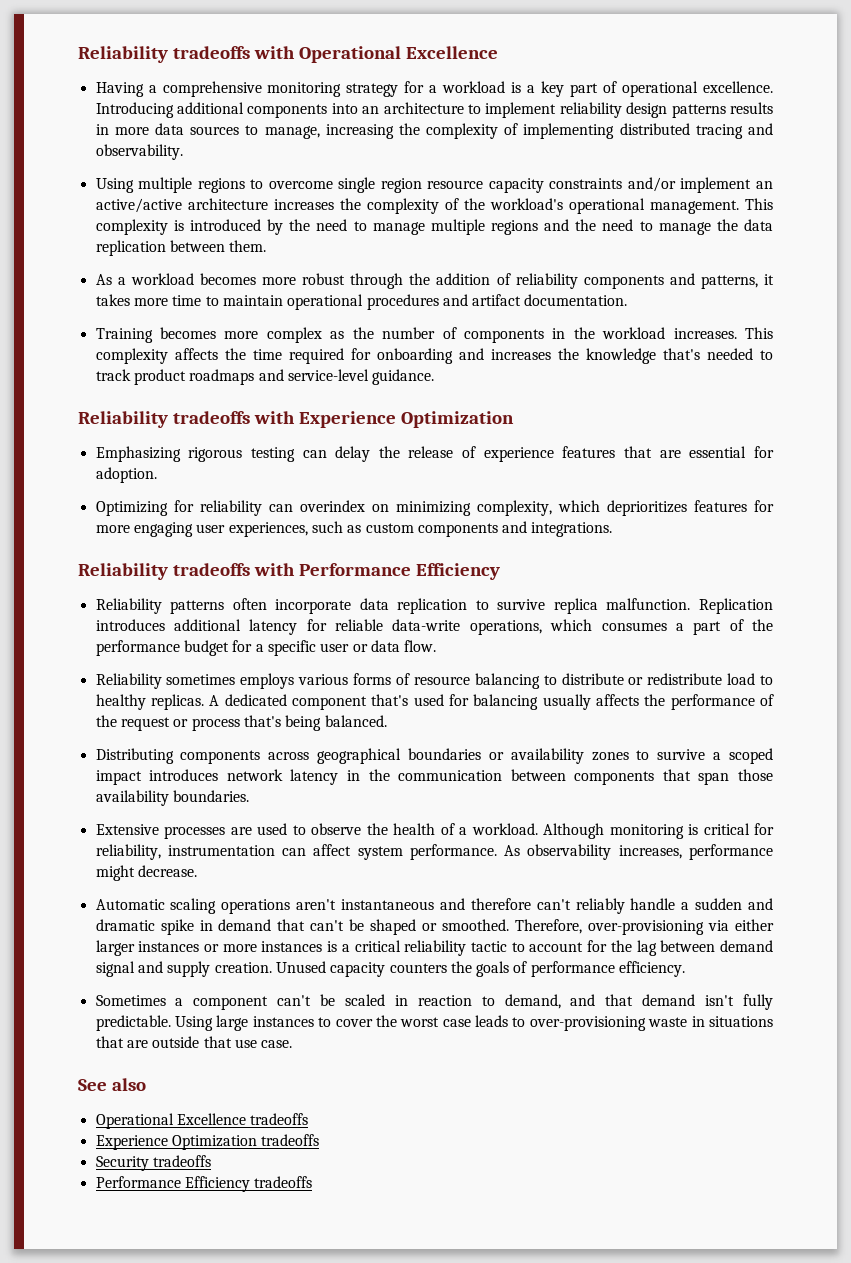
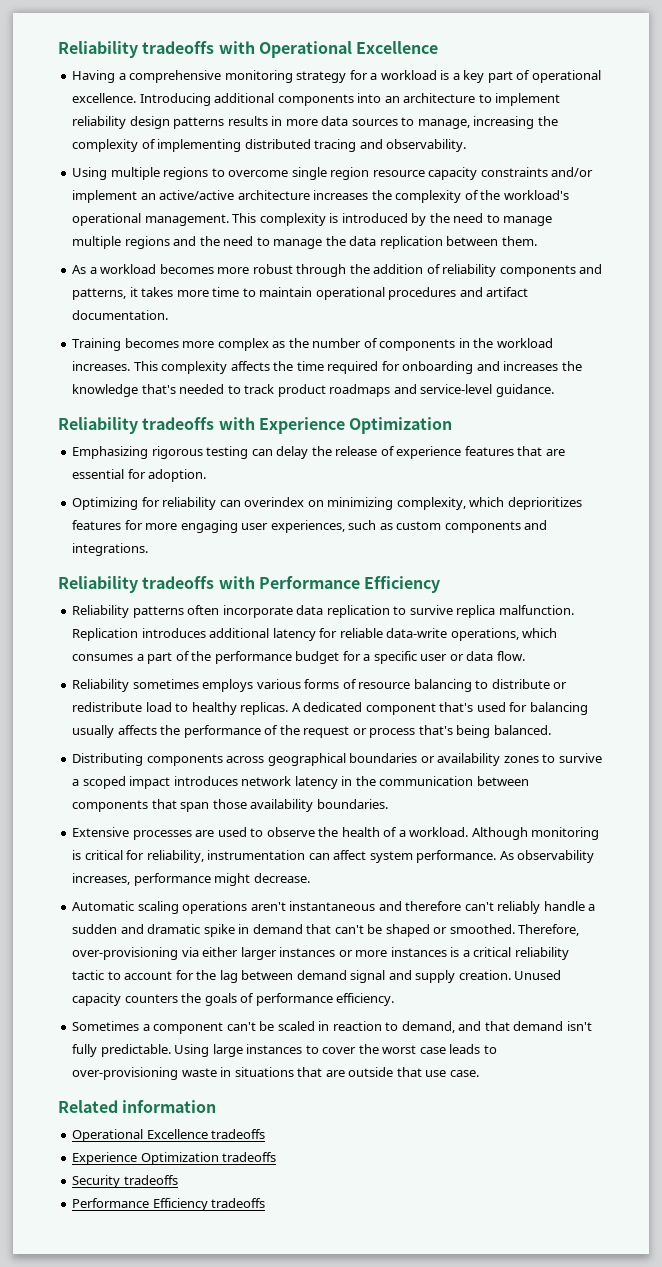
[78,1078,146,1091] See also -> [58,1100,217,1113] Related information

